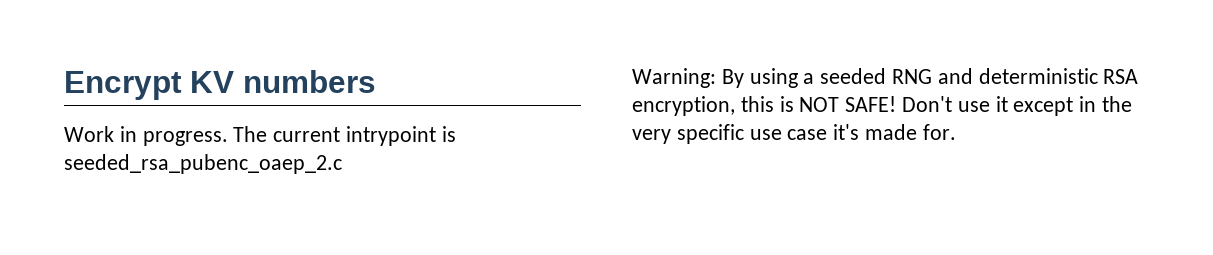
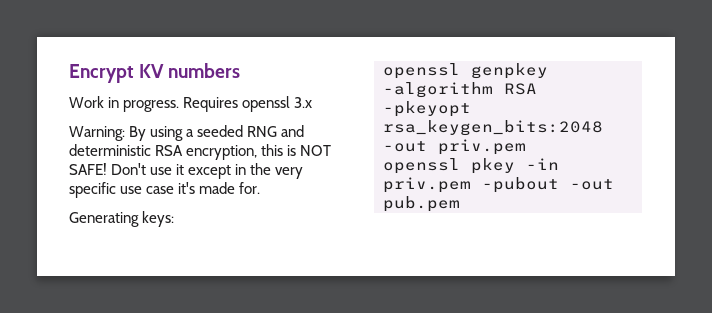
[233,126,456,146] [64,154,342,174] The current intrypoint is seeded_rsa_pubenc_oaep_2.c -> [183,96,313,112] Requires openssl 3.x
(956, 132) none -> [69,211,175,227] [383,63,548,79] [383,82,537,98] [383,101,471,117] [383,120,603,136] [383,139,526,155] [383,158,559,174] [383,177,614,193] [383,196,460,212] // Generating keys: // openssl genpkey -algorithm RSA -pkeyopt rsa_keygen_bits:2048 -out priv.pem // openssl pkey -in priv.pem -pubout -out pub.pem

